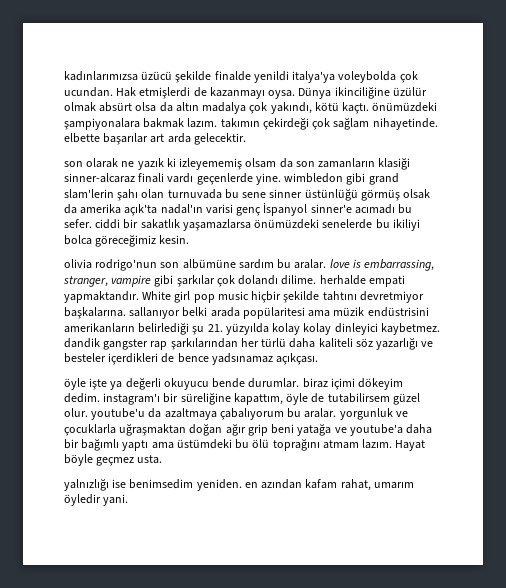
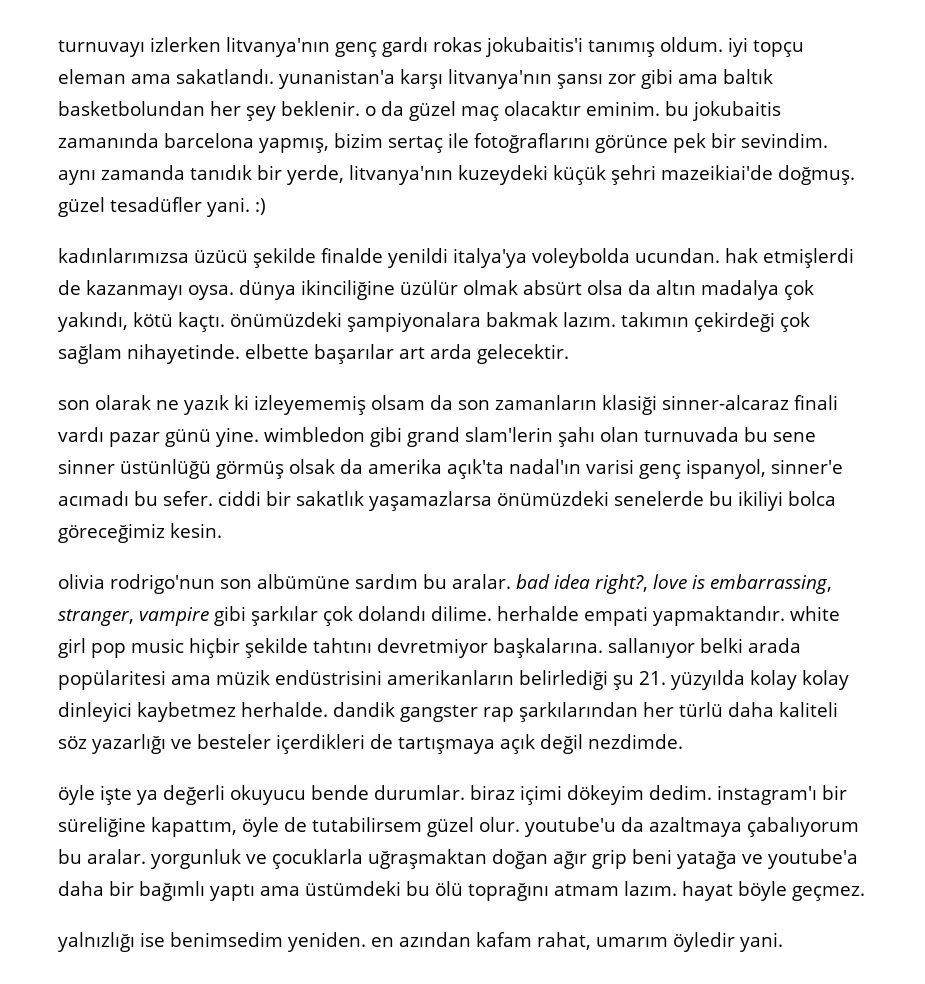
(64, 76) none -> [58,37,804,57] [58,69,773,89] [58,101,781,121] [58,133,828,153] [58,165,855,185] [58,197,266,217] turnuvayı izlerken litvanya'nın genç gardı rokas jokubaitis'i tanımış oldum. iyi topçu eleman ama sakatlandı. yunanistan'a karşı litvanya'nın şansı zor gibi ama baltık basketbolundan her şey beklenir. o da güzel maç olacaktır eminim. bu jokubaitis zamanında barcelona yapmış, bizim sertaç ile fotoğraflarını görünce pek bir sevindim. aynı zamanda tanıdık bir yerde, litvanya'nın kuzeydeki küçük şehri mazeikiai'de doğmuş. güzel tesadüfler yani. :) //
[399,71,418,83] [64,87,137,97] çok ucundan. Hak -> [635,248,758,263] ucundan. hak
[298,87,332,99] Dünya -> [239,280,296,300] dünya
[196,173,253,185] geçenlerde -> [109,429,211,447] pazar günü
[263,203,308,216] İspanyol -> [686,459,766,479] ispanyol,
(327, 264) none -> [516,574,648,594] bad idea right?,
[142,291,172,300] White -> [790,606,840,621] white
[380,323,440,335] kaybetmez. -> [137,702,328,722] kaybetmez herhalde.
[177,353,319,365] bence yadsınamaz açıkçası. -> [398,734,683,754] tartışmaya açık değil nezdimde.
[395,440,426,451] [64,454,163,466] Hayat böyle geçmez usta. -> [682,881,865,901] hayat böyle geçmez.

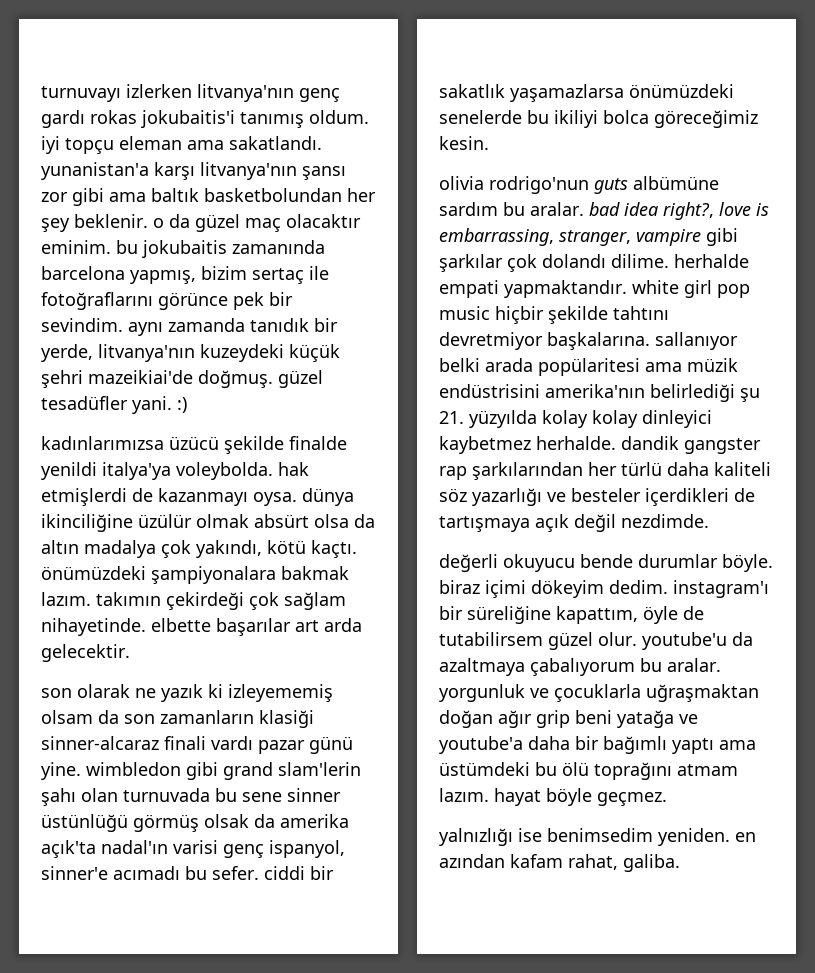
[532,248,720,268] voleybolda ucundan. -> [176,462,273,480] voleybolda.
[220,579,252,589] son -> [594,178,628,194] guts
[387,670,514,685] amerikanların -> [545,384,645,398] amerika'nın
[58,785,158,805] öyle işte ya -> (709, 521) none
[374,785,465,800] durumlar. -> [638,554,773,572] durumlar böyle.
[596,932,783,952] umarım öyledir yani. -> [623,854,680,872] galiba.

